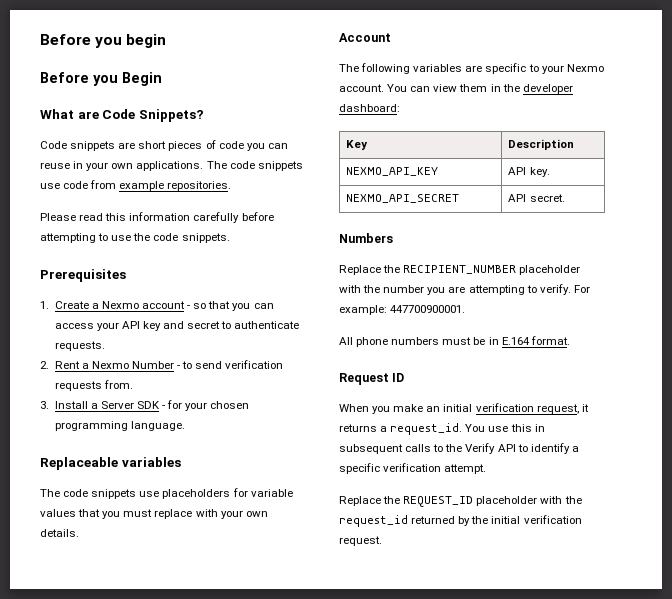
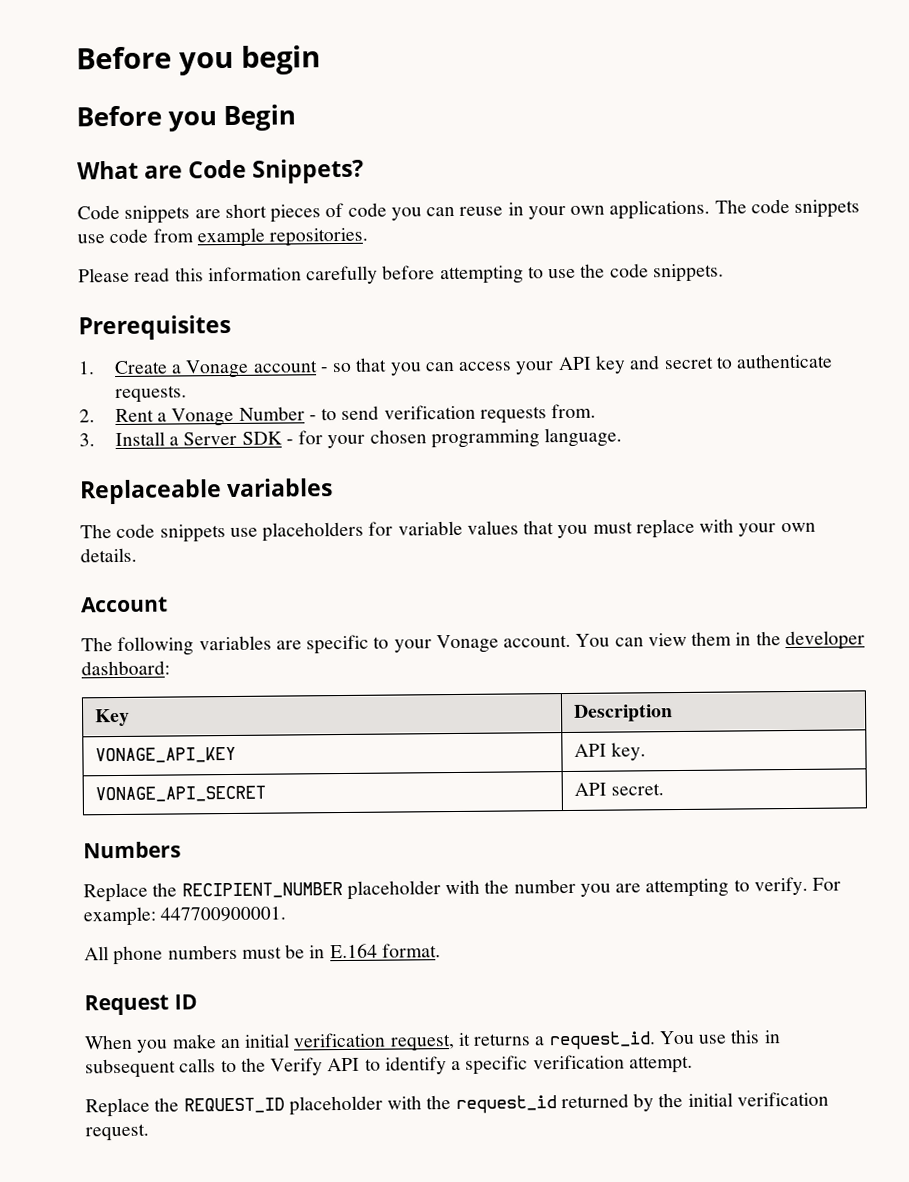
[101,301,139,309] Nexmo -> [185,359,250,379] Vonage
[91,361,129,369] Nexmo -> [171,407,235,427] Vonage
[566,64,604,72] Nexmo -> [435,634,499,654] Vonage
[346,167,439,176] NEXMO_API_KEY -> [95,746,237,764] VONAGE_API_KEY
[346,194,460,203] NEXMO_API_SECRET -> [95,785,267,803] VONAGE_API_SECRET

